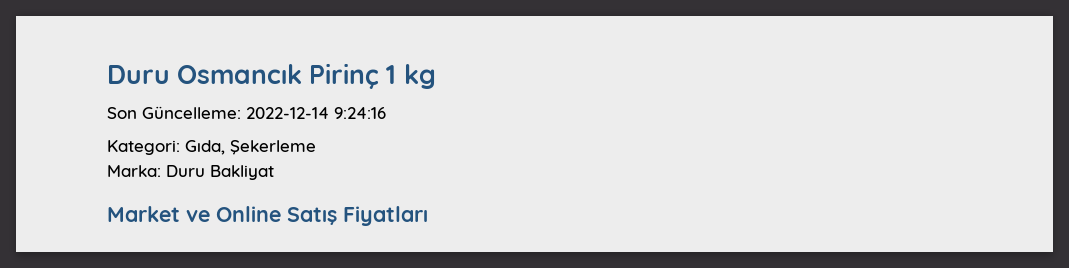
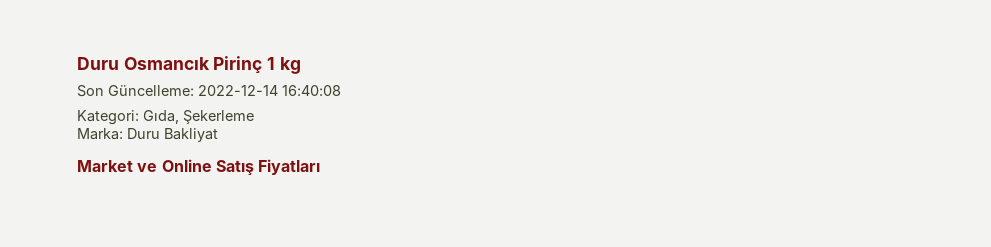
[334,107,386,119] 9:24:16 -> [282,85,341,96] 16:40:08

